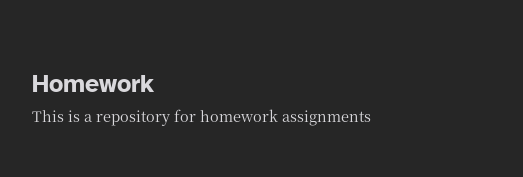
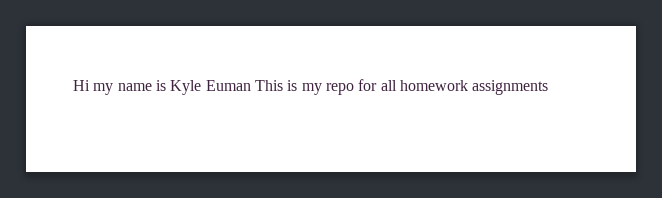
[32,75,155,92] [32,109,196,126] Homework // This is a repository for -> [73,79,397,95] Hi my name is Kyle Euman This is my repo for all

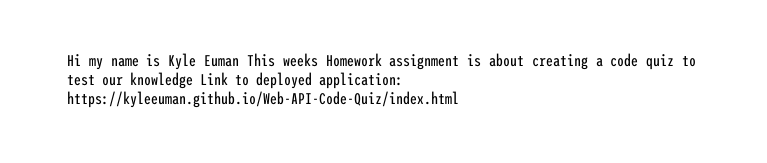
[287,79,549,95] is my repo for all homework assignments -> [282,53,696,70] [67,72,403,89] [67,91,459,108] weeks Homework assignment is about creating a code quiz to test our knowledge Link to deployed application: https://kyleeuman.github.io/Web-API-Code-Quiz/index.html

